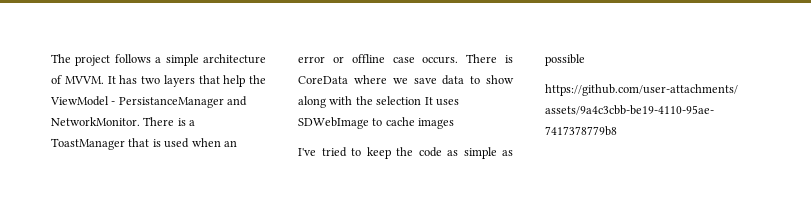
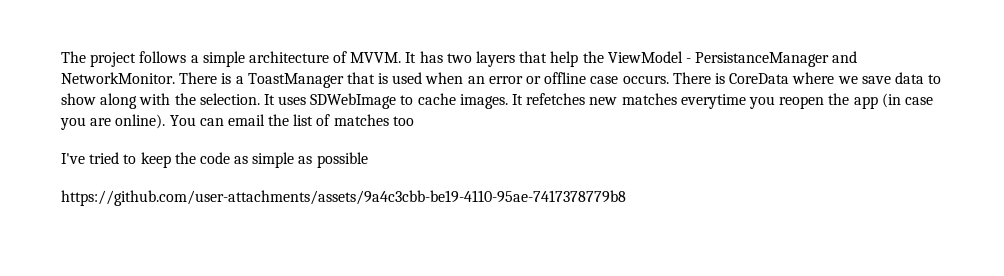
[376,96,422,105] selection -> [199,93,260,105] selection.
[418,118,455,129] images -> [459,93,933,109] [60,114,414,130] images. It refetches new matches everytime you reopen the app (in case you are online). You can email the list of matches too

